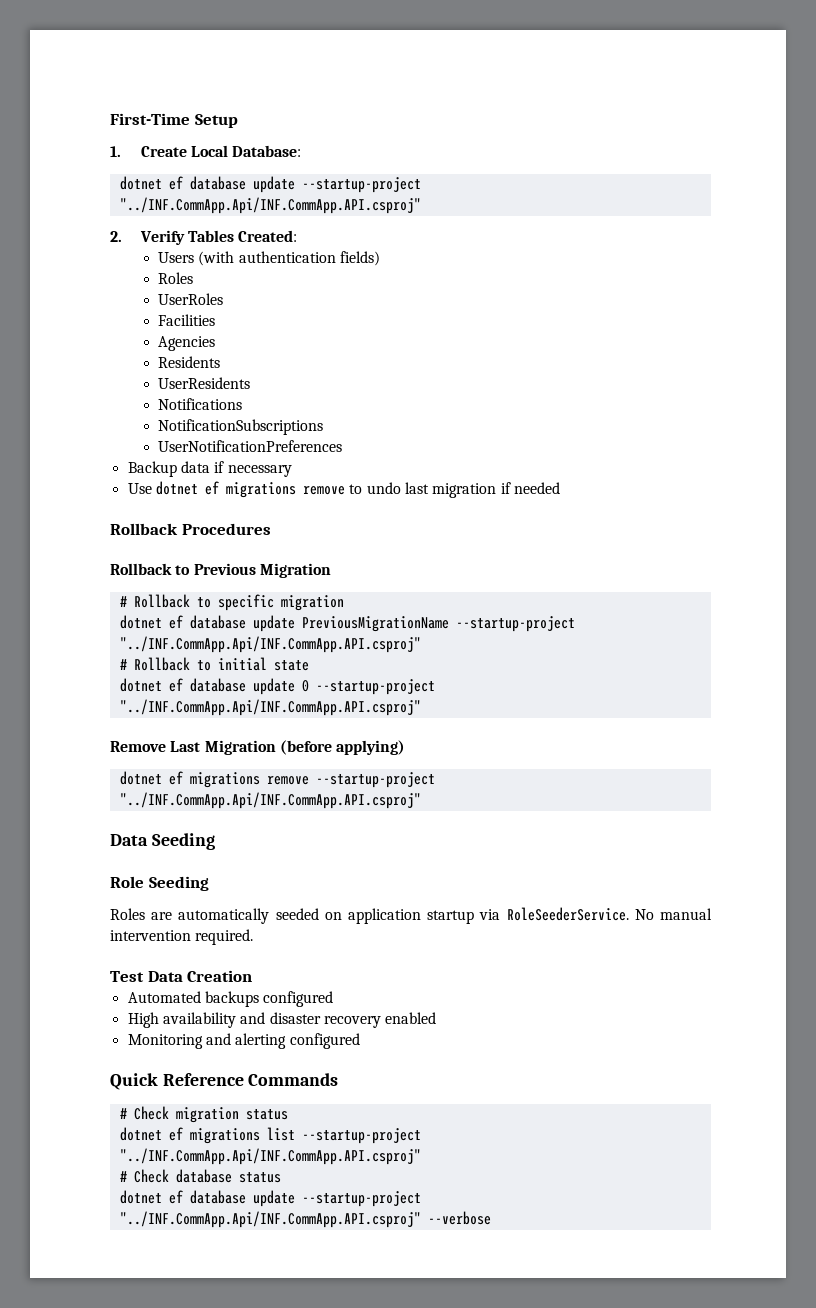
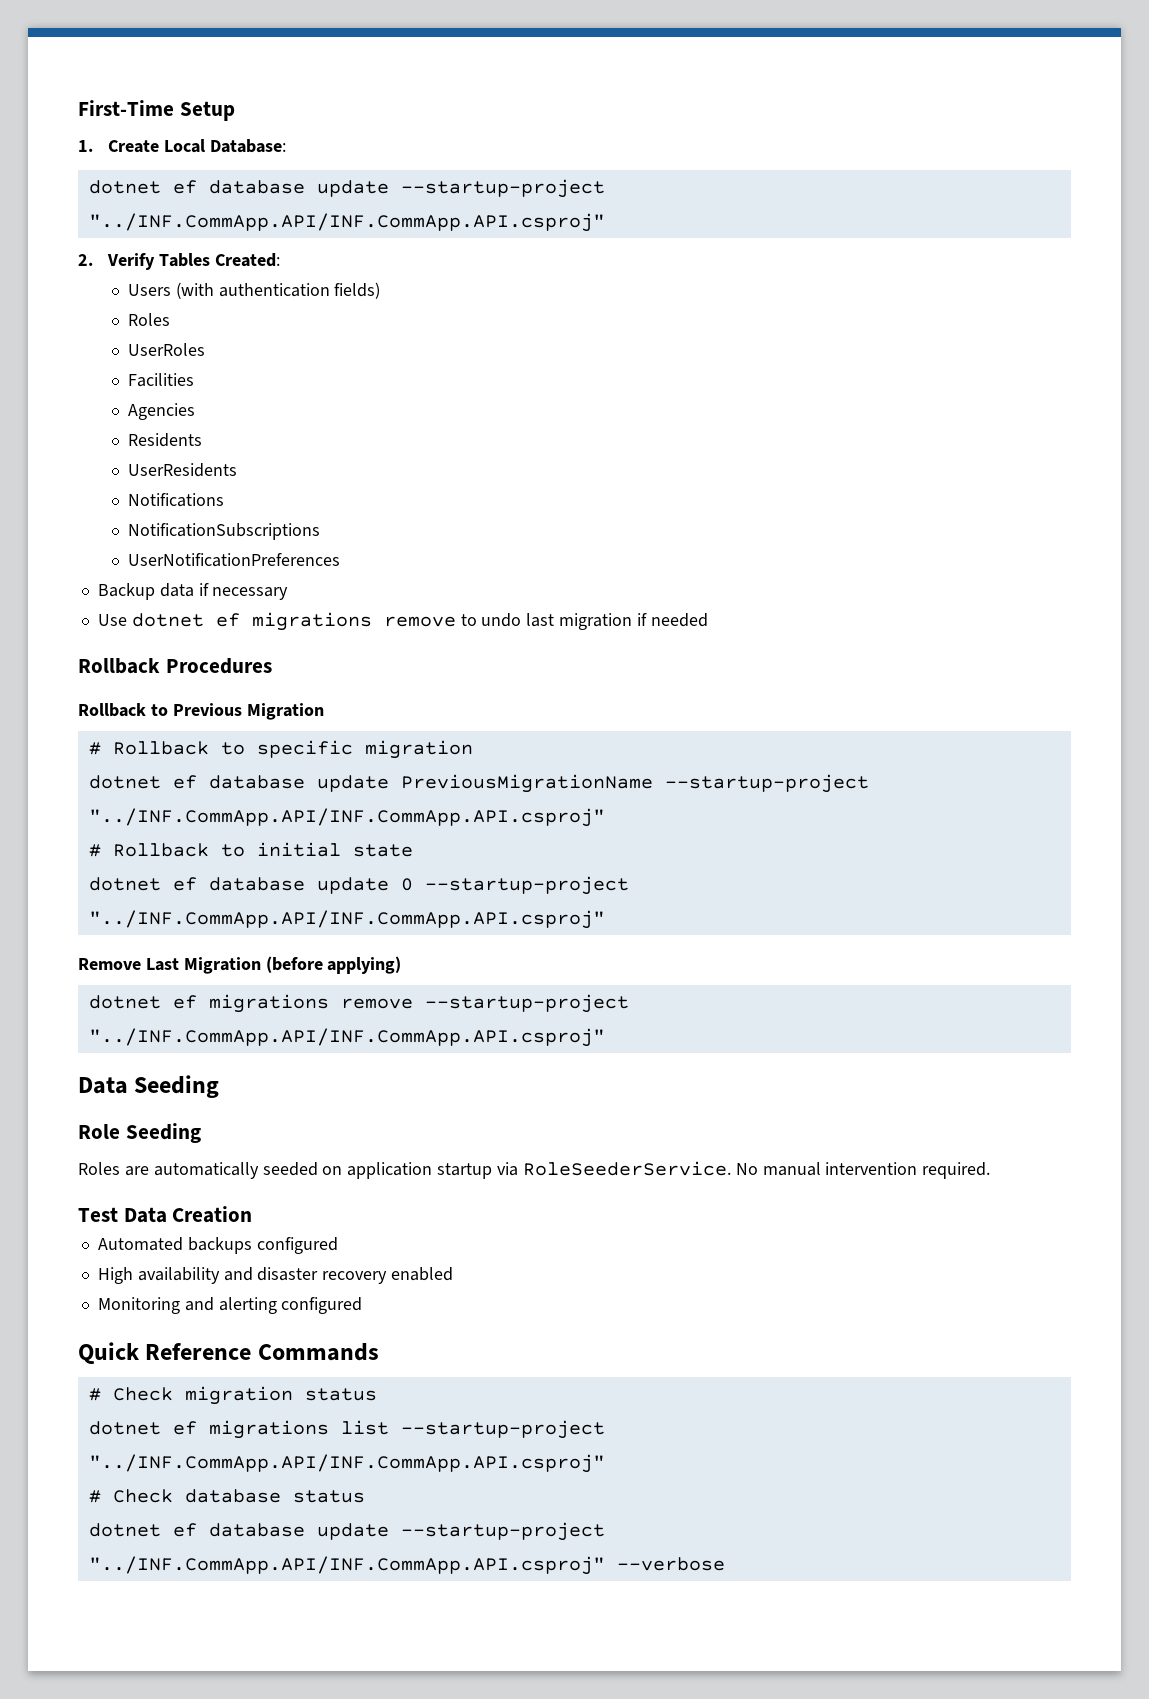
[119,197,421,214] "../INF.CommApp.Api/INF.CommApp.API.csproj" -> [88,213,605,232] "../INF.CommApp.API/INF.CommApp.API.csproj"
[119,636,421,653] "../INF.CommApp.Api/INF.CommApp.API.csproj" -> [88,808,605,827] "../INF.CommApp.API/INF.CommApp.API.csproj"
[119,699,421,716] "../INF.CommApp.Api/INF.CommApp.API.csproj" -> [88,910,605,929] "../INF.CommApp.API/INF.CommApp.API.csproj"
[119,792,421,809] "../INF.CommApp.Api/INF.CommApp.API.csproj" -> [88,1028,605,1047] "../INF.CommApp.API/INF.CommApp.API.csproj"
[119,1148,421,1165] "../INF.CommApp.Api/INF.CommApp.API.csproj" -> [88,1454,605,1473] "../INF.CommApp.API/INF.CommApp.API.csproj"
[119,1211,421,1228] "../INF.CommApp.Api/INF.CommApp.API.csproj" -> [88,1556,605,1575] "../INF.CommApp.API/INF.CommApp.API.csproj"

